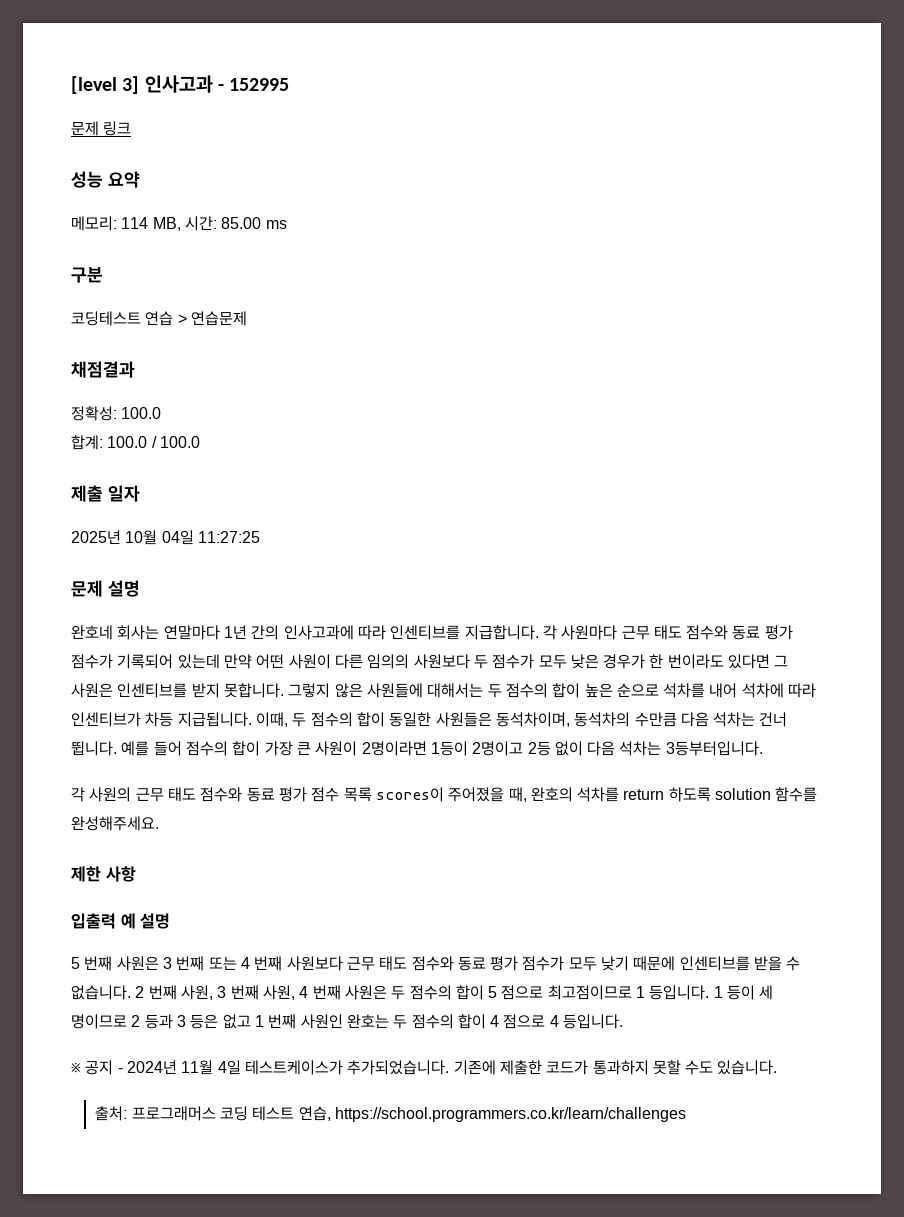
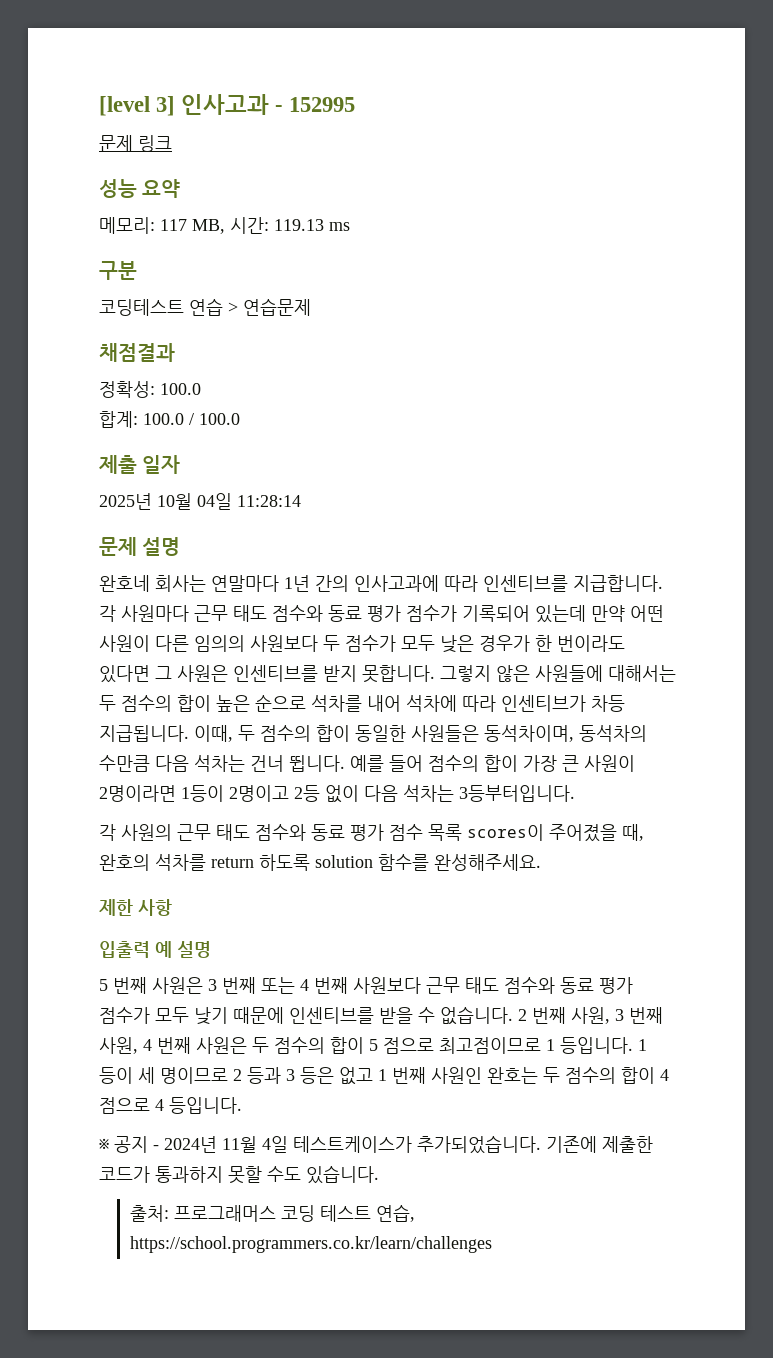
[121,217,149,229] 114 -> [160,219,187,231] 117
[221,217,262,229] 85.00 -> [274,219,324,231] 119.13
[197,531,260,543] 11:27:25 -> [237,495,301,507] 11:28:14

